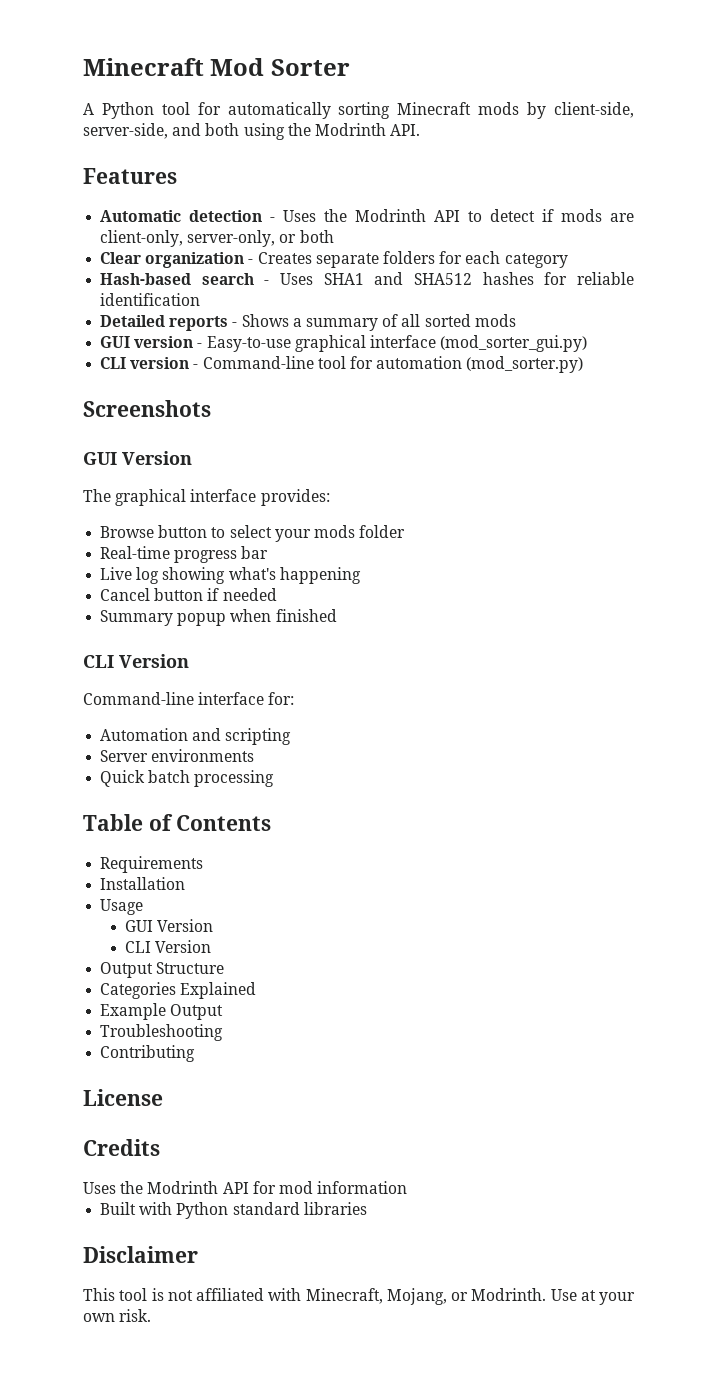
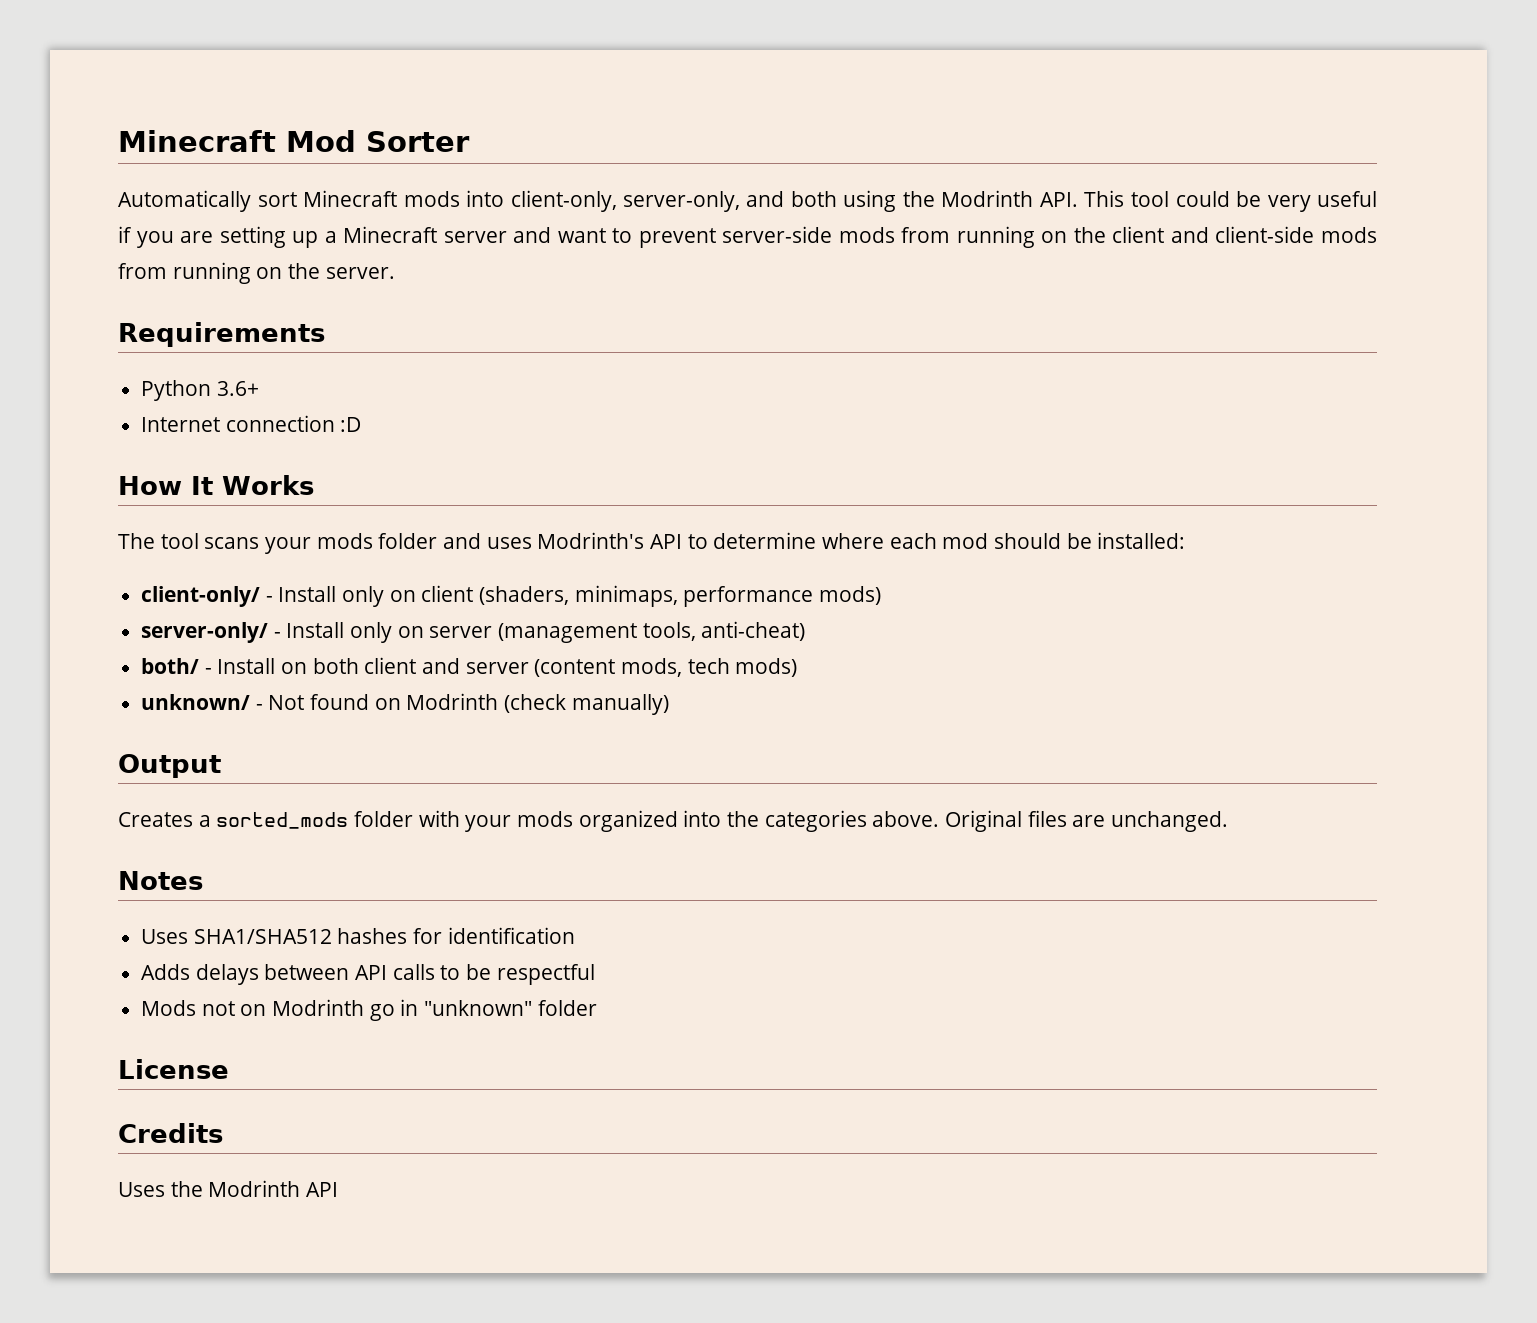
[83,102,635,119] [83,123,168,139] A Python tool for automatically sorting Minecraft mods by client-side, server-side, -> [118,190,740,212] Automatically sort Minecraft mods into client-only, server-only,
[83,168,177,184] [100,209,634,222] [100,230,334,247] [100,251,568,268] [100,272,634,285] [100,293,201,306] [100,314,516,331] [100,335,588,352] [100,356,584,373] [83,400,211,417] [83,451,192,465] [83,489,330,506] [100,525,406,542] [100,546,269,563] [100,567,361,584] [100,588,277,601] [100,609,337,626] [83,654,189,668] [83,692,295,705] [100,728,292,745] [100,749,255,762] [100,770,275,787] [83,814,272,831] [100,856,204,873] [100,877,186,890] [100,899,144,915] [125,919,214,932] [125,940,212,953] [100,962,225,978] [100,982,257,999] [100,1003,224,1020] [100,1024,224,1041] [100,1045,196,1062] // Features // Automatic detection - Uses the Modrinth API to detect if mods are client-only, server-only, or both // Clear organization - Creates separate folders for each category // Hash-based search - Uses SHA1 and SHA512 hashes for reliable identification // Detailed reports - Shows a summary of all sorted mods // GUI version - Easy-to-use graphical interface (mod_sorter_gui.py) // CLI version - Command-line tool for automation (mod_sorter.py) // Screenshots // GUI Version // The graphical interface provides: // Browse button to select your mods folder // Real-time progress bar // Live log showing what's happening // Cancel button if needed // Summary popup when finished // CLI Version // Command-line interface for: // Automation and scripting // Server environments // Quick batch processing // Table of Contents // Requirements // Installation // Usage // GUI Version // CLI Version // Output Structure // Categories Explained // Example Output // Troubleshooting // Contributing -> [1084,190,1377,212] [118,226,1378,248] [118,262,395,284] [118,322,325,347] [141,380,259,401] [141,415,362,432] [118,475,314,495] [118,532,1186,554] [141,585,882,607] [141,621,806,643] [141,657,798,677] [141,693,669,715] [118,754,221,778] [118,810,1229,832] [118,871,203,890] [141,927,575,944] [141,964,595,985] [141,999,597,1021] This tool could be very useful if you are setting up a Minecraft server and want to prevent server-side mods from running on the client and client-side mods from running on the server. // Requirements // Python 3.6+ // Internet connection :D // How It Works // The tool scans your mods folder and uses Modrinth's API to determine where each mod should be installed: // client-only/ - Install only on client (shaders, minimaps, performance mods) // server-only/ - Install only on server (management tools, anti-cheat) // both/ - Install on both client and server (content mods, tech mods) // unknown/ - Not found on Modrinth (check manually) // Output // Creates a sorted_mods folder with your mods organized into the categories above. Original files are unchanged. // Notes // Uses SHA1/SHA512 hashes for identification // Adds delays between API calls to be respectful // Mods not on Modrinth go in "unknown" folder
[252,1181,408,1194] [100,1202,367,1219] [83,1246,198,1263] [83,1288,635,1305] [83,1309,152,1322] for mod information // Built with Python standard libraries // Disclaimer // This tool is not affiliated with Minecraft, Mojang, or Modrinth. Use at your own risk. -> (339, 1189) none

